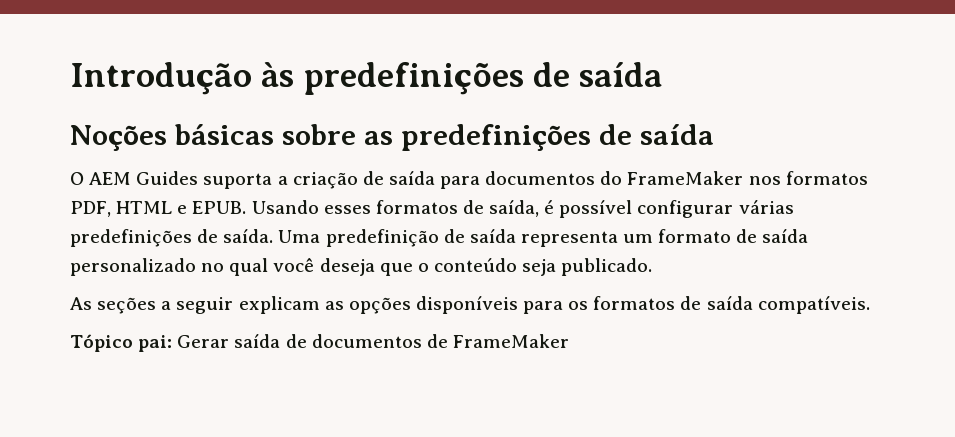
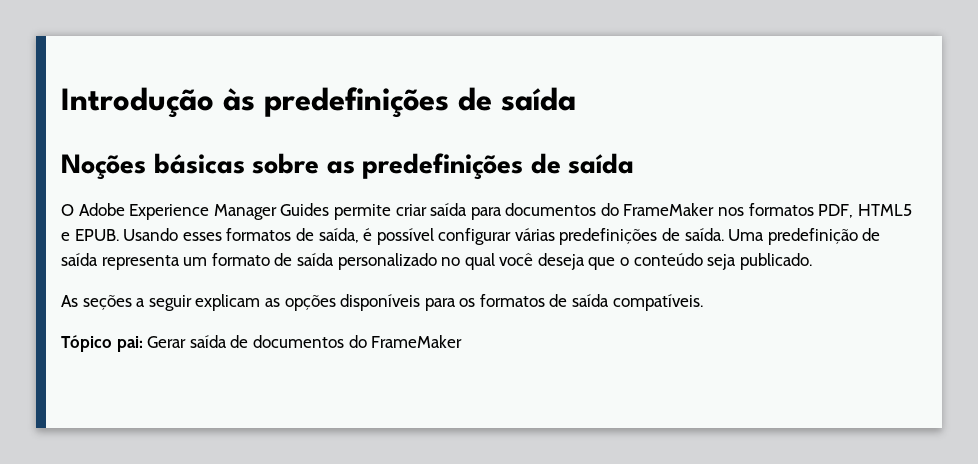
[89,171,384,189] AEM Guides suporta a criação de -> [78,203,427,220] Adobe Experience Manager Guides permite criar
[116,201,173,214] HTML -> [857,204,912,216] HTML5
[426,334,448,348] de -> [348,335,367,348] do

